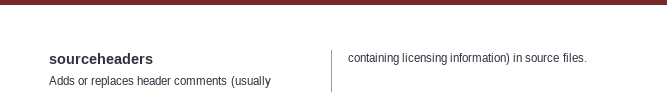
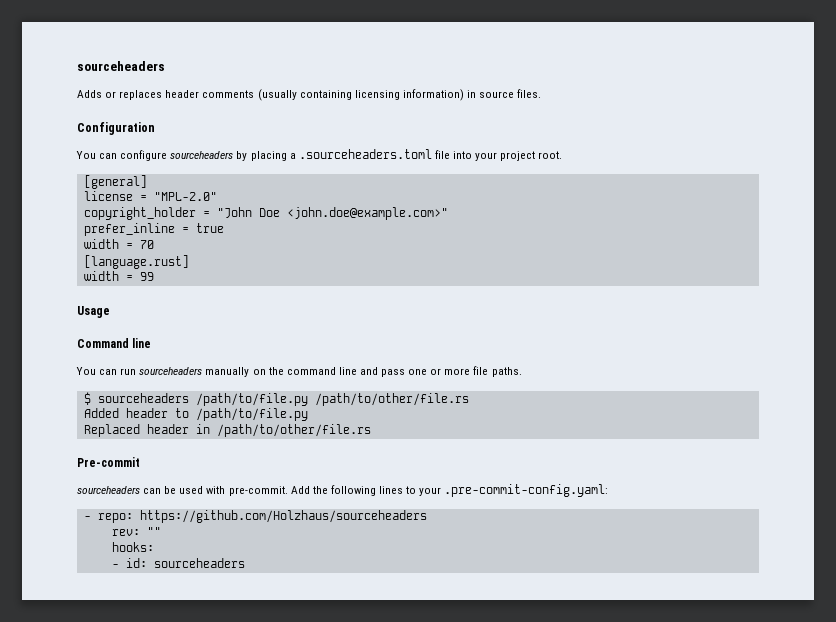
(587, 57) none -> [77,122,155,135] [76,149,563,161] [83,175,147,189] [83,191,217,201] [83,207,448,220] [83,223,224,236] [83,239,154,249] [83,255,189,269] [83,271,154,281] [77,306,110,318] [77,338,152,348] [76,366,522,377] [83,392,469,406] [83,408,308,421] [83,424,371,437] [77,457,140,467] [77,484,609,497] [83,510,427,523] [111,527,161,536] [111,542,154,552] [111,558,245,568] // Configuration // You can configure sourceheaders by placing a .sourceheaders.toml file into your project root. // [general] // license = "MPL-2.0" // copyright_holder = "John Doe <john.doe@example.com>" // prefer_inline = true // width = 70 // [language.rust] // width = 99 // Usage // Command line // You can run sourceheaders manually on the command line and pass one or more file paths. // $ sourceheaders /path/to/file.py /path/to/other/file.rs // Added header to /path/to/file.py // Replaced header in /path/to/other/file.rs // Pre-commit // sourceheaders can be used with pre-commit. Add the following lines to your .pre-commit-config.yaml: // - repo: https://github.com/Holzhaus/sourceheaders // rev: "" // hooks: // - id: sourceheaders

